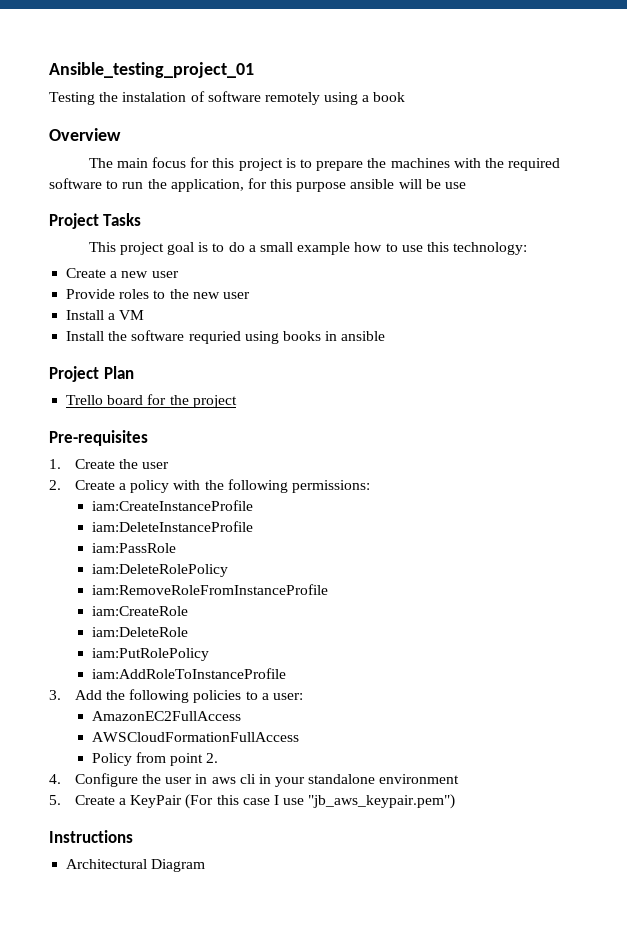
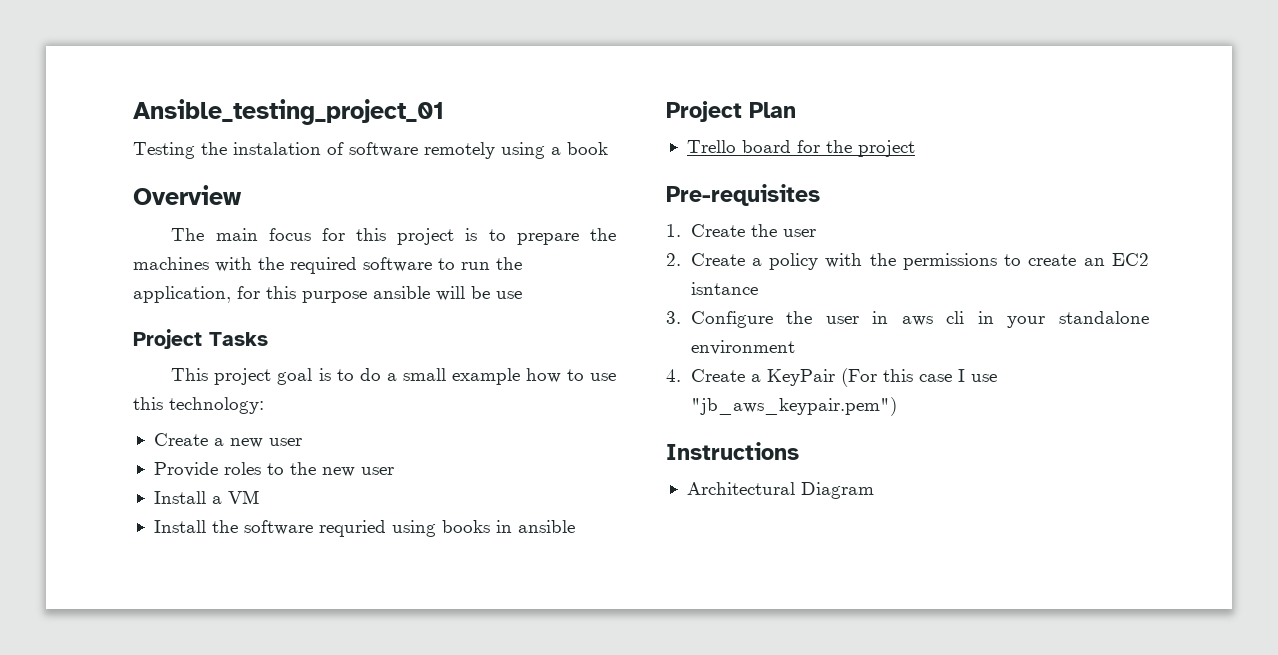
[227,479,370,493] [91,500,253,511] [91,521,253,532] [91,543,176,553] [91,564,228,577] [91,584,328,595] [91,606,188,616] [91,627,188,637] [91,648,209,661] [91,668,286,679] [49,689,303,703] [91,711,241,721] [91,732,299,742] [91,752,219,766] [49,774,61,784] following permissions: // iam:CreateInstanceProfile // iam:DeleteInstanceProfile // iam:PassRole // iam:DeleteRolePolicy // iam:RemoveRoleFromInstanceProfile // iam:CreateRole // iam:DeleteRole // iam:PutRolePolicy // iam:AddRoleToInstanceProfile // 3. Add the following policies to a user: // AmazonEC2FullAccess // AWSCloudFormationFullAccess // Policy from point 2. // 4. -> [902,253,1149,270] [690,282,758,295] [666,311,681,324] permissions to create an EC2 isntance // 3.
[49,795,61,805] 5. -> [666,369,681,382] 4.

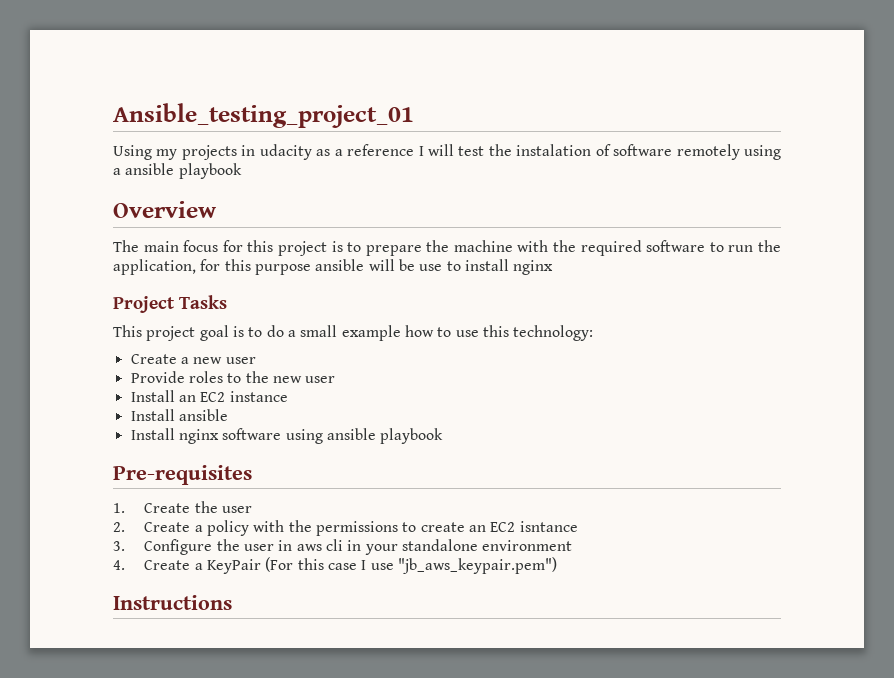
[133,142,195,159] Testing -> [113,144,485,160] Using my projects in udacity as a reference I will test
[567,142,608,155] book -> [125,163,242,179] ansible playbook
[133,257,209,270] machines -> [453,240,513,252] machine
(522, 295) none -> [446,259,554,275] to install nginx
[211,490,259,504] [153,520,575,537] [666,101,796,122] [686,140,915,157] a VM // Install the software requried using books in ansible // Project Plan // Trello board for the project -> [178,391,288,402] [130,409,228,421] [130,428,444,444] an EC2 instance // Install ansible // Install nginx software using ansible playbook
[686,482,874,499] // Architectural Diagram -> (232, 602) none

